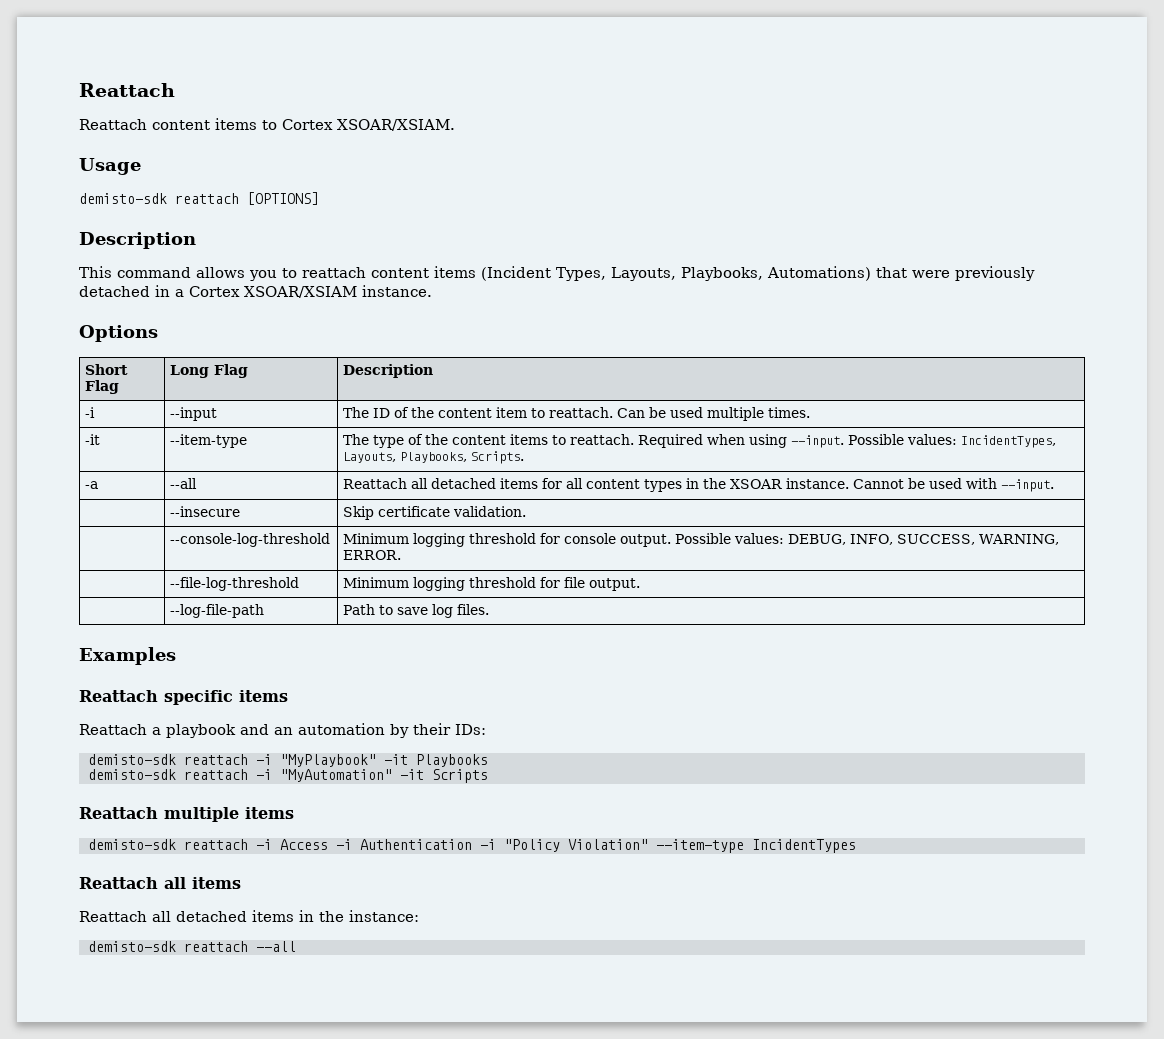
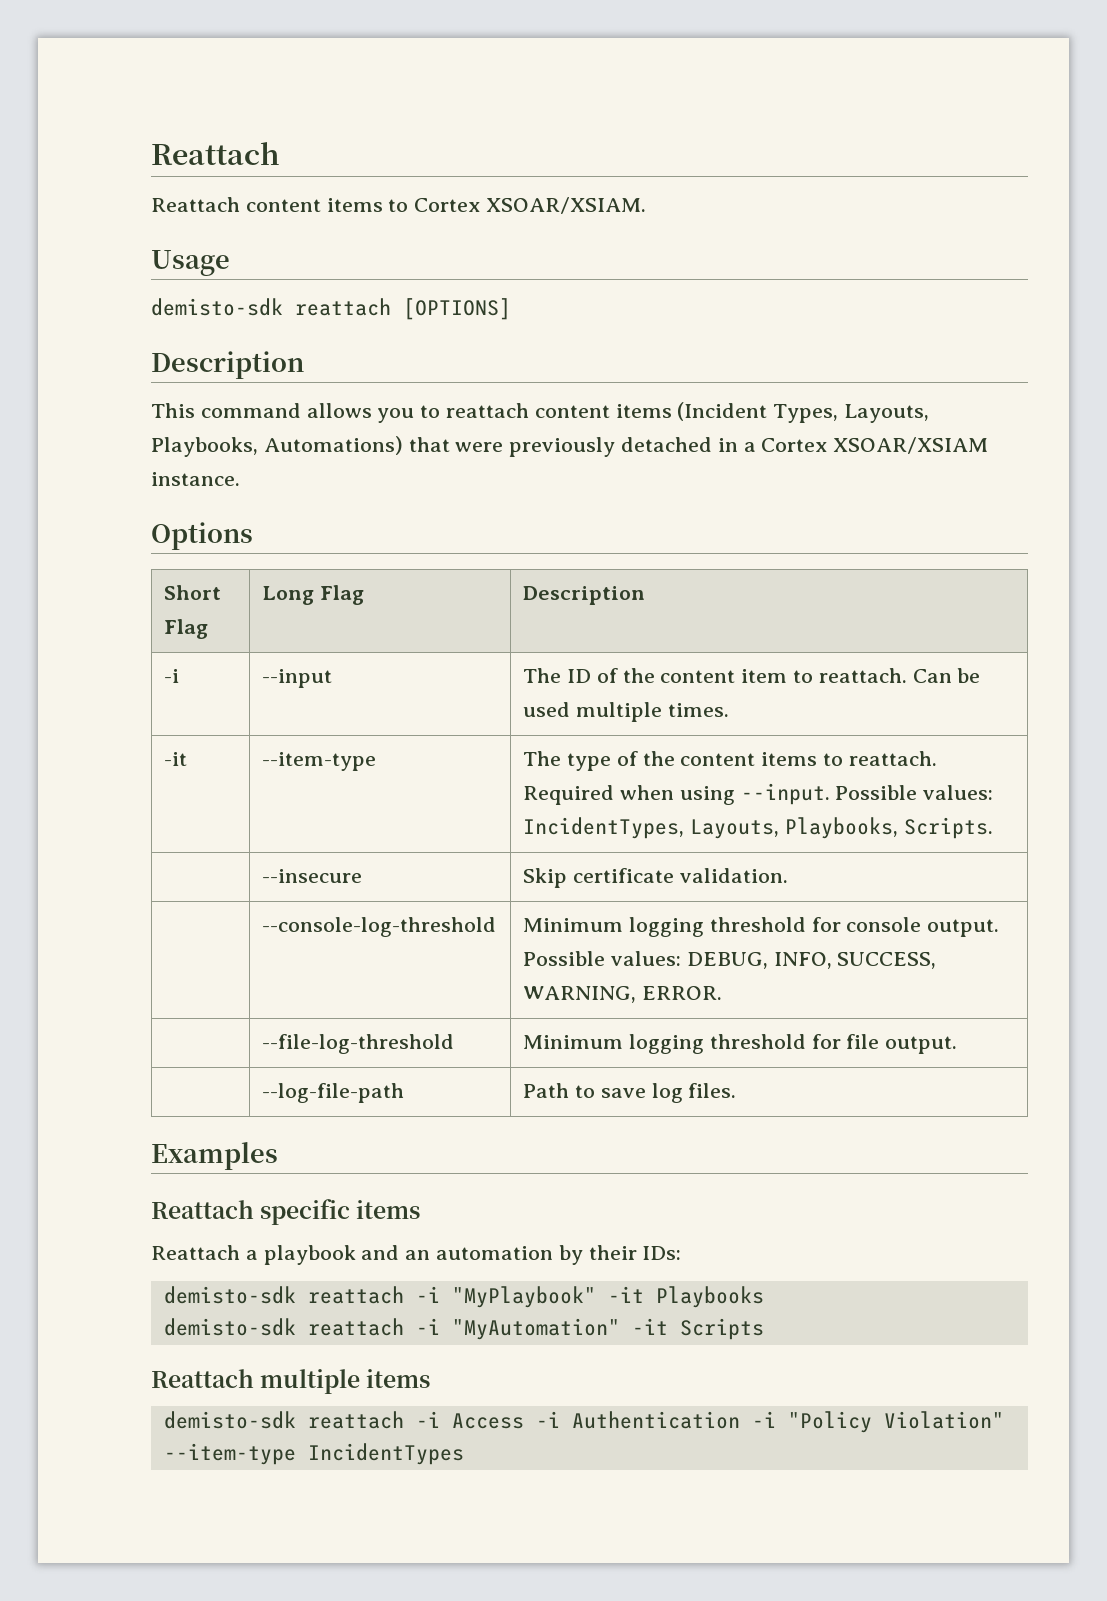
[85,481,99,489] [170,478,198,489] [343,478,1055,492] // -a | --all | Reattach all detached items for all content types in the XSOAR instance. Cannot be used with --input. -> (993, 828) none
[79,877,241,889] [79,910,419,922] [88,941,296,952] // Reattach all items // Reattach all detached items in the instance: // demisto-sdk reattach --all -> (464, 1454) none

